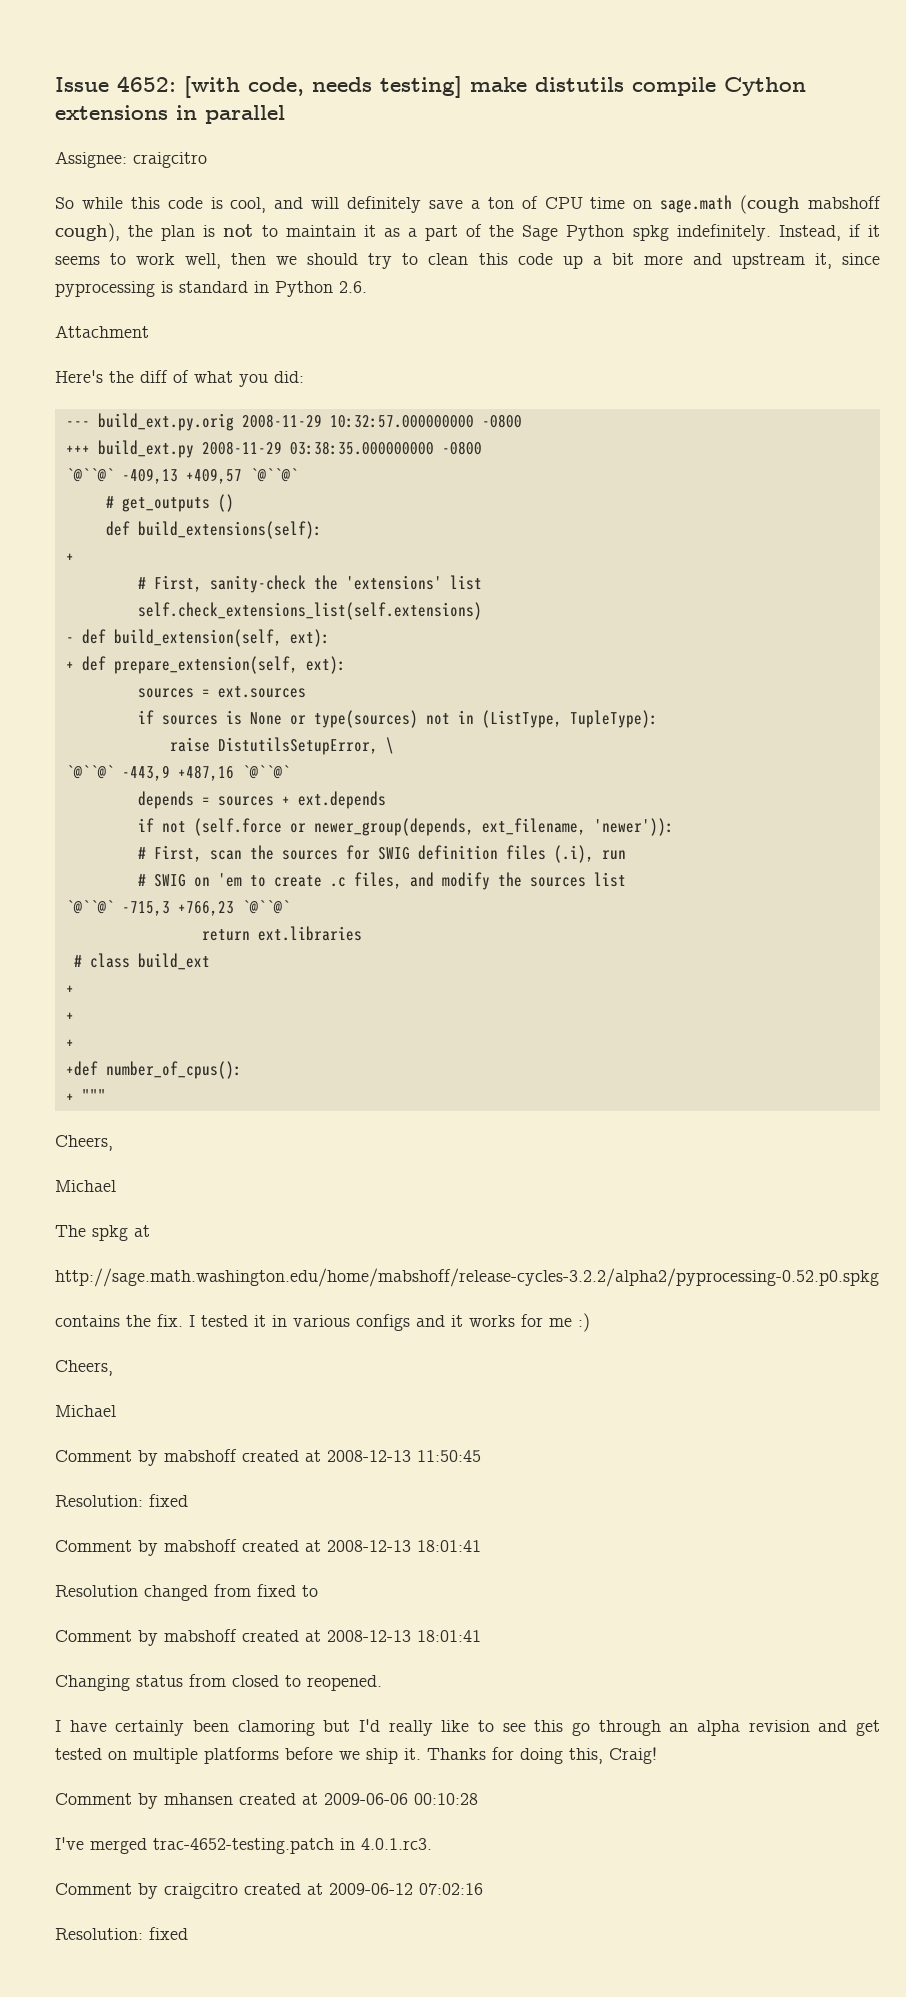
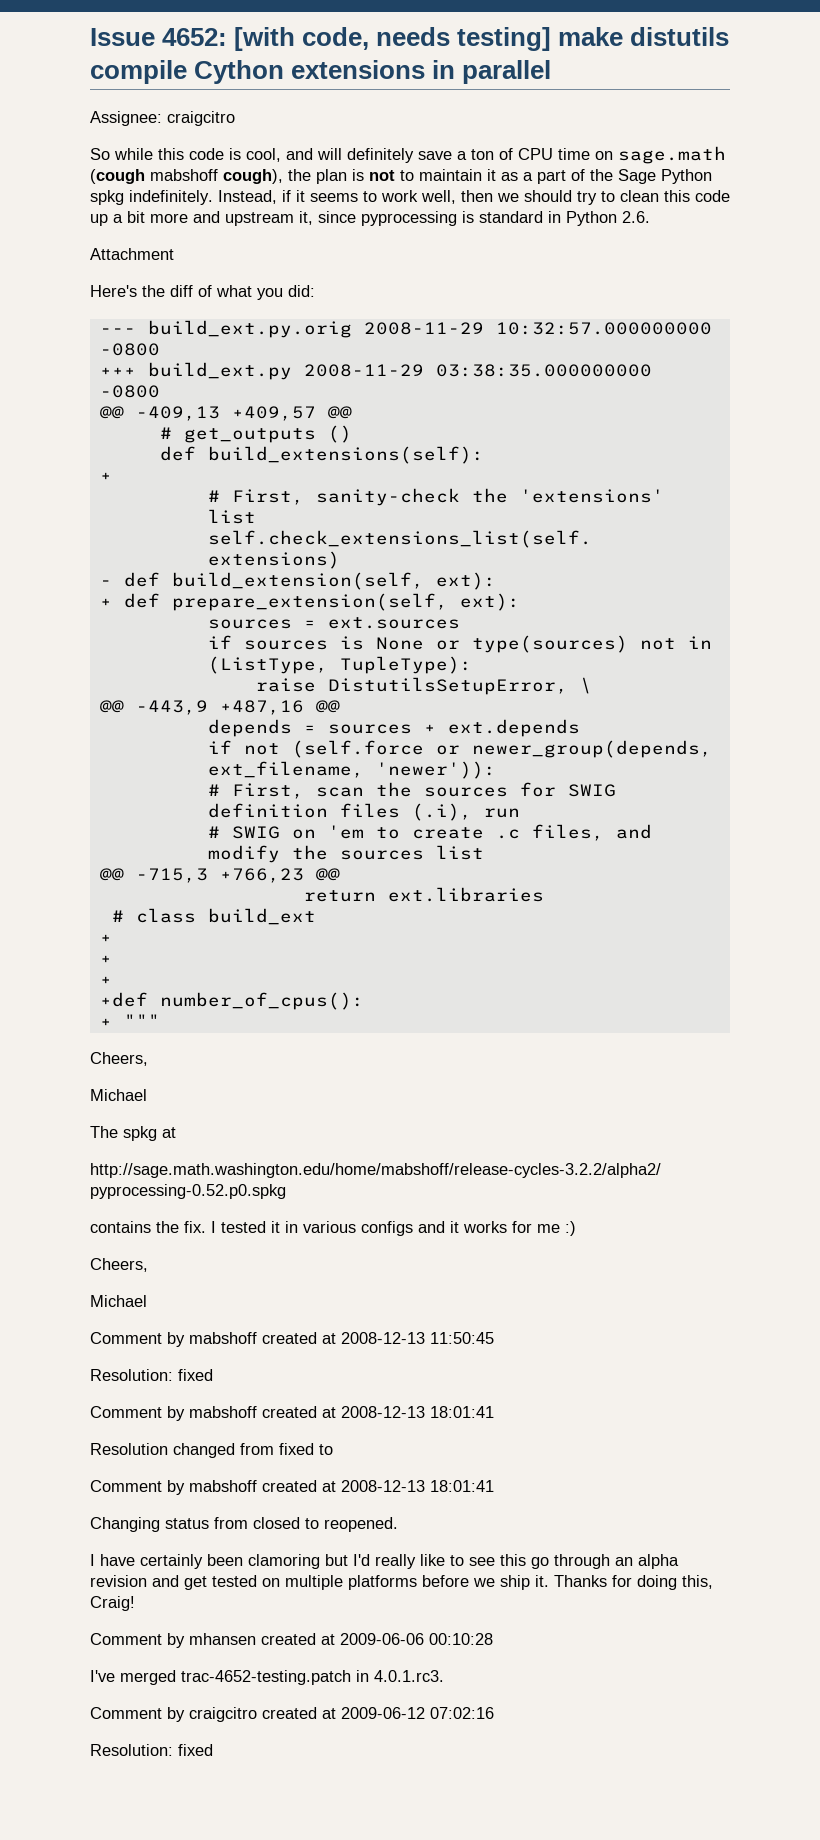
[65,468,114,482] `@``@` -> [99,406,124,419] @@
[249,468,298,482] `@``@` -> [327,406,352,419] @@
[65,765,114,779] `@``@` -> [99,700,124,713] @@
[241,765,290,779] `@``@` -> [315,700,340,713] @@
[65,900,114,914] `@``@` -> [99,868,124,881] @@
[241,900,290,914] `@``@` -> [315,868,340,881] @@

